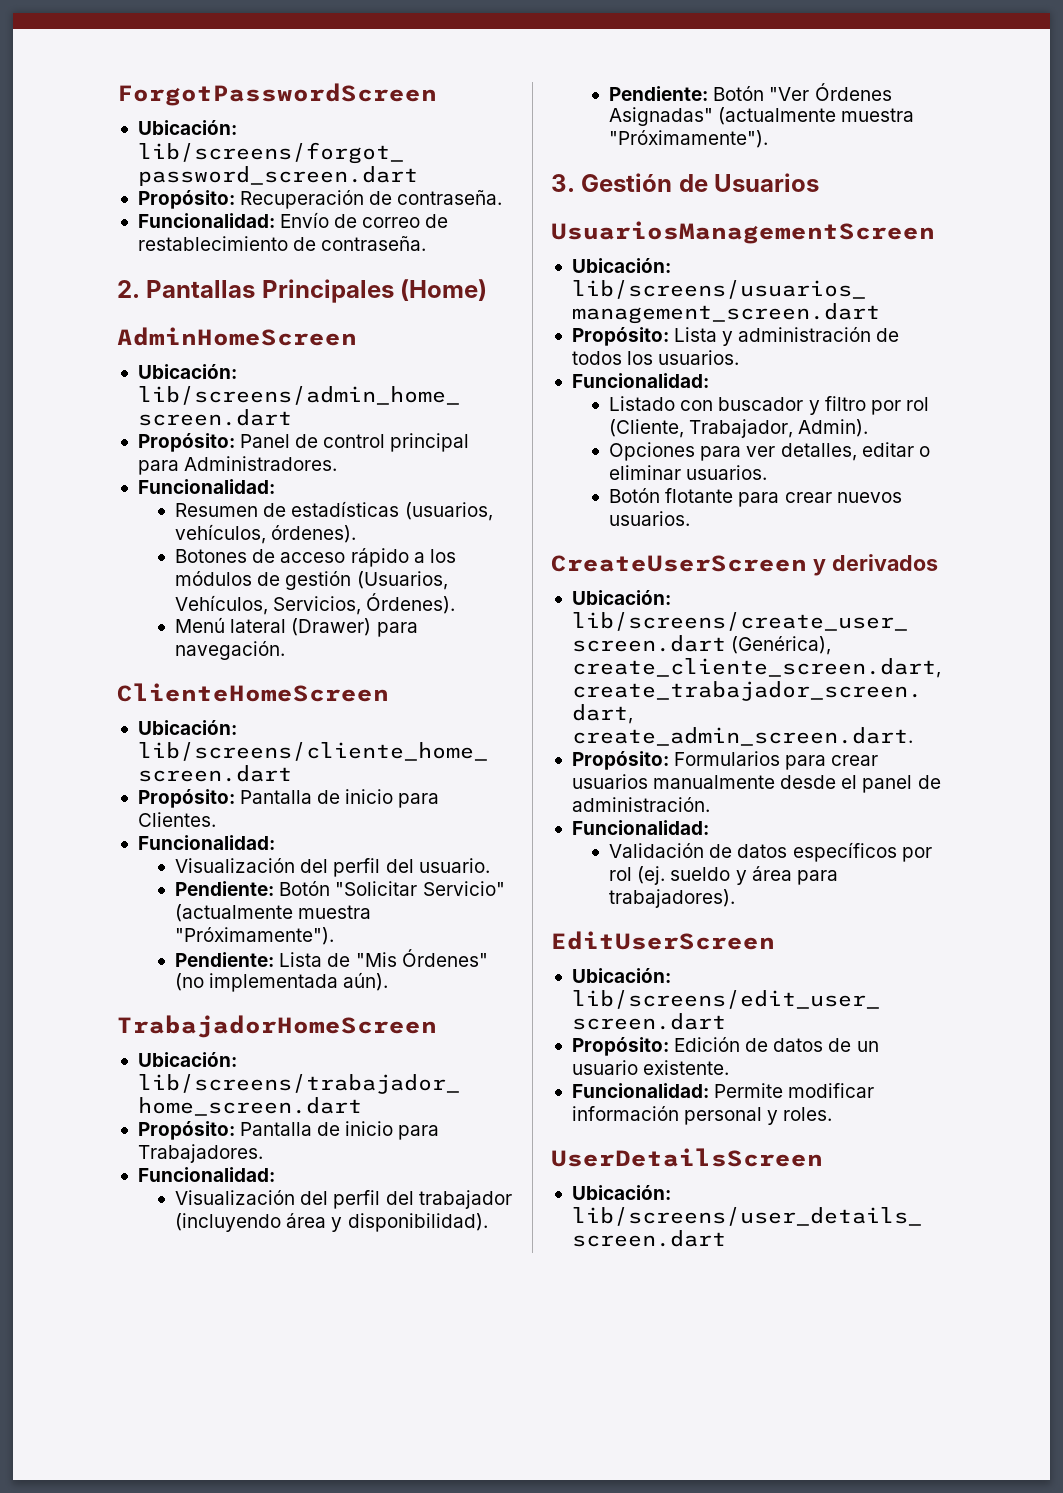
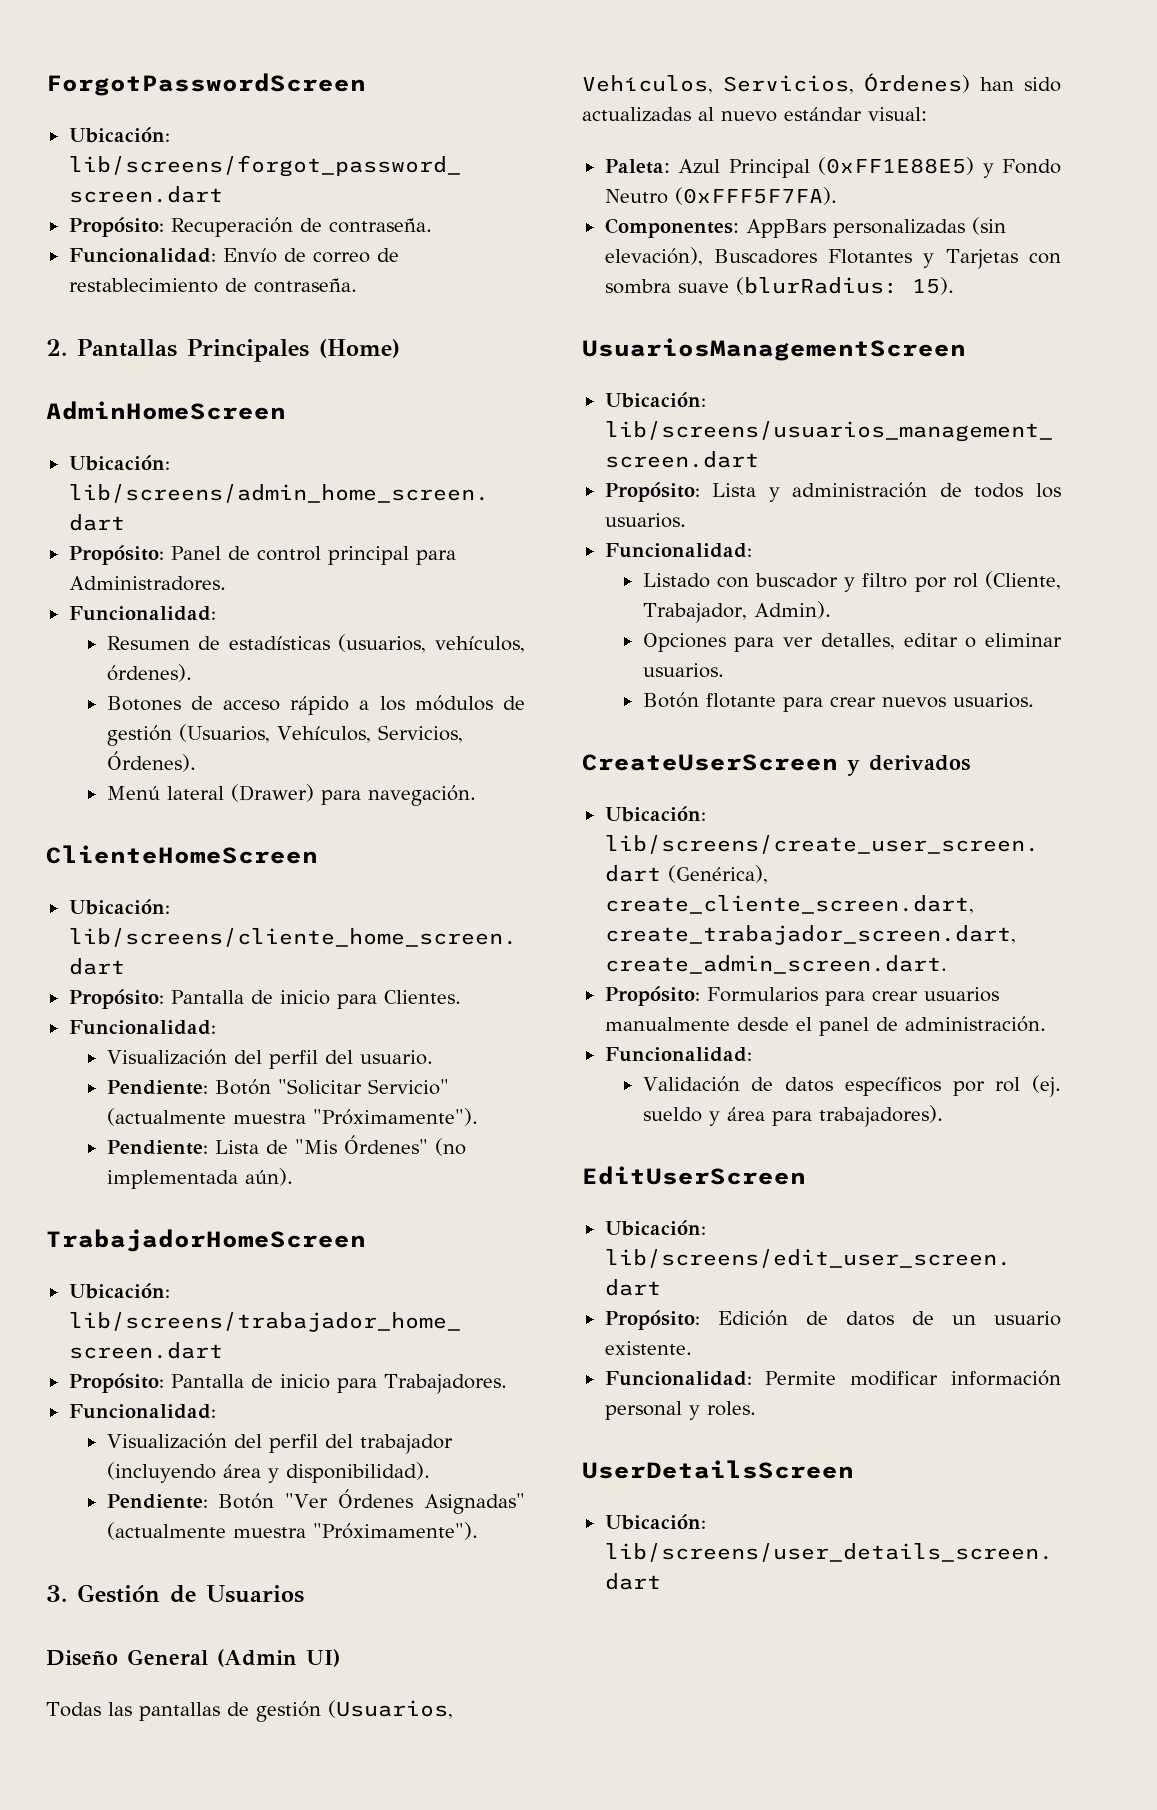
(820, 182) none -> [46,1649,340,1667] [46,1700,453,1722] [582,73,1061,94] [582,107,927,122] [604,157,1061,178] [604,187,837,205] [604,217,1006,238] [604,247,1061,269] [604,277,954,295] // Diseño General (Admin UI) // Todas las pantallas de gestión (Usuarios, Vehículos, Servicios, Órdenes) han sido actualizadas al nuevo estándar visual: // Paleta: Azul Principal (0xFF1E88E5) y Fondo Neutro (0xFFF5F7FA). // Componentes: AppBars personalizadas (sin elevación), Buscadores Flotantes y Tarjetas con sombra suave (blurRadius: 15).

